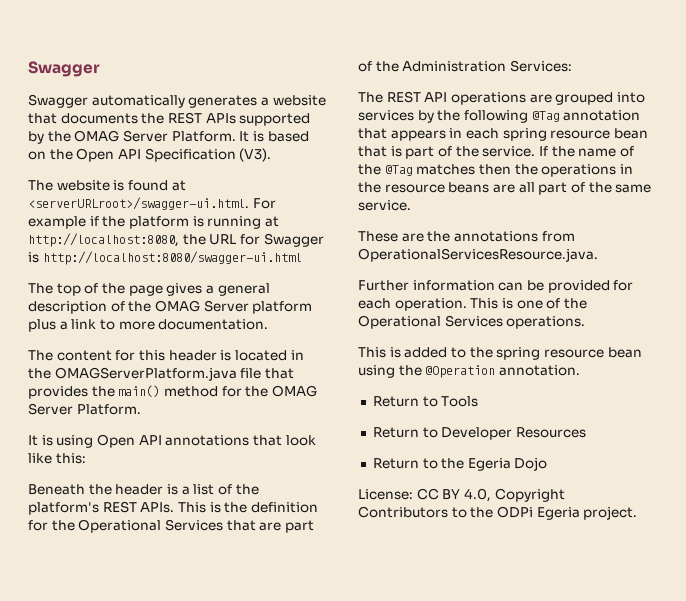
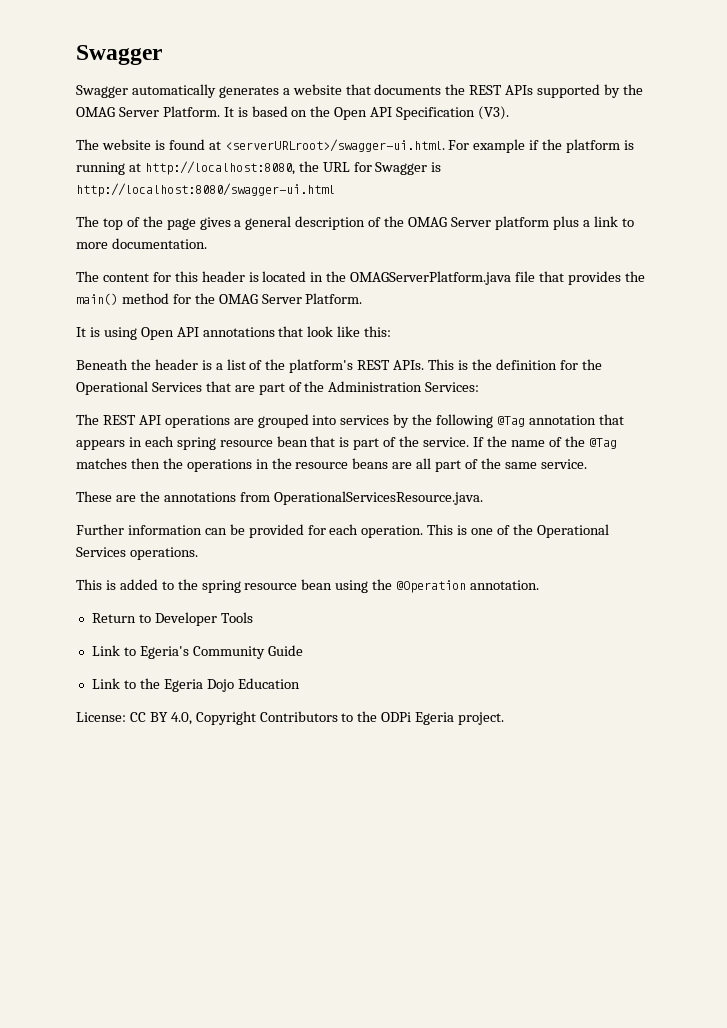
(438, 401) none -> [154,612,217,626] Developer
[372,427,586,440] [372,458,419,469] Return to Developer Resources // Return -> [91,645,303,659] [91,678,120,689] Link to Egeria's Community Guide // Link
(548, 464) none -> [237,678,300,689] Education

